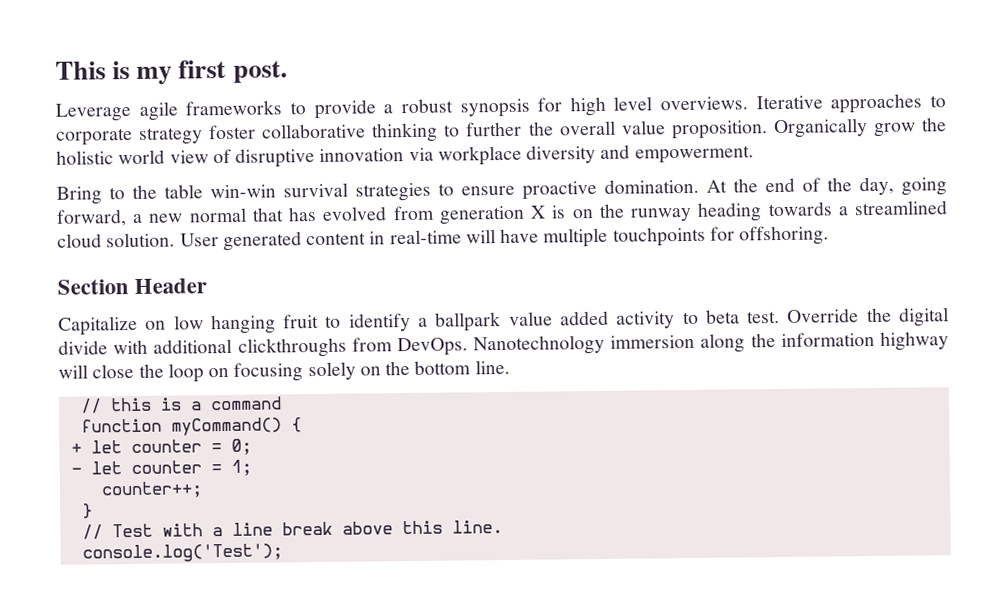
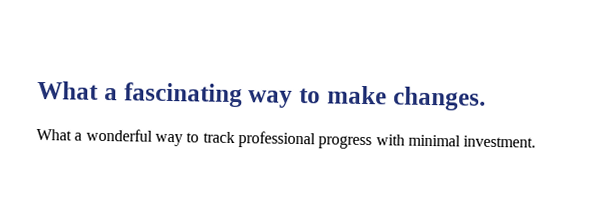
[55,59,288,85] [55,93,946,122] [56,117,948,146] [56,144,754,168] [56,176,947,205] [56,200,949,227] [57,225,830,252] [57,278,208,295] [58,307,949,336] [58,331,949,358] [58,359,510,383] [79,396,282,414] [80,417,302,436] [70,438,252,455] [70,459,252,476] [100,481,203,499] [81,503,93,519] [81,520,503,540] [81,543,283,563] This is my first post. // Leverage agile frameworks to provide a robust synopsis for high level overviews. Iterative approaches to corporate strategy foster collaborative thinking to further the overall value proposition. Organically grow the holistic world view of disruptive innovation via workplace diversity and empowerment. // Bring to the table win-win survival strategies to ensure proactive domination. At the end of the day, going forward, a new normal that has evolved from generation X is on the runway heading towards a streamlined cloud solution. User generated content in real-time will have multiple touchpoints for offshoring. // Section Header // Capitalize on low hanging fruit to identify a ballpark value added activity to beta test. Override the digital divide with additional clickthroughs from DevOps. Nanotechnology immersion along the information highway will close the loop on focusing solely on the bottom line. // // this is a command // function myCommand() { // + let counter = 0; // - let counter = 1; // counter++; // } // // Test with a line break above this line. // console.log('Test'); -> [37,80,486,111] [36,128,537,150] What a fascinating way to make changes. // What a wonderful way to track professional progress with minimal investment.

